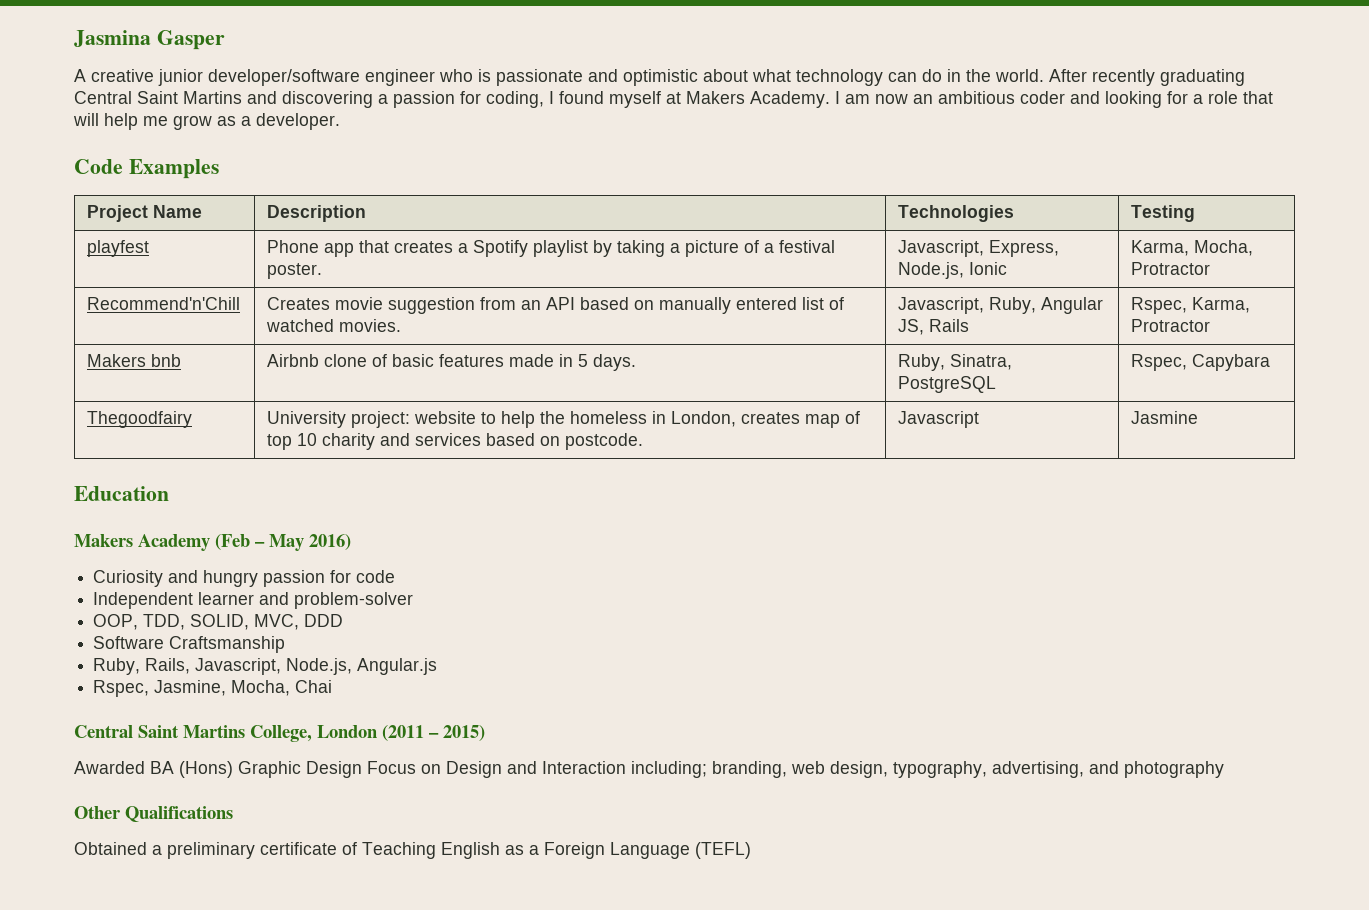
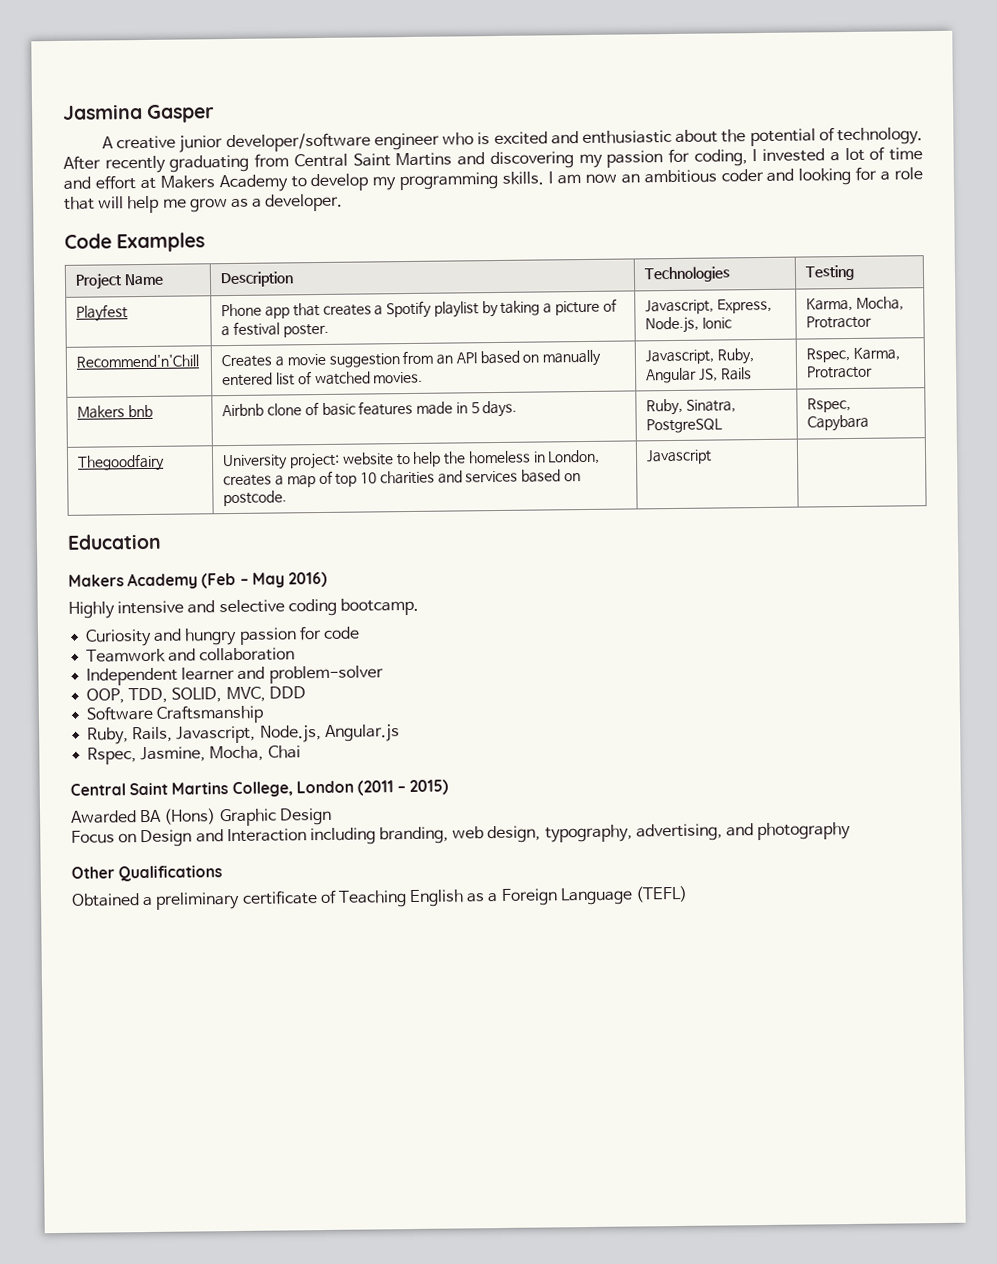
[496,69,1044,86] passionate and optimistic about what technology can do in the world. -> [493,127,923,147] excited and enthusiastic about the potential of technology.
(1245, 77) none -> [254,153,290,168] from
[378,94,388,104] a -> [578,153,603,169] my
[559,91,830,108] found myself at Makers Academy. -> [762,146,923,162] [63,171,545,193] invested a lot of time and effort at Makers Academy to develop my programming skills.
[87,240,150,257] playfest -> [76,304,129,322] Playfest
(331, 303) none -> [274,356,284,367] a
(801, 418) none -> [274,475,284,486] a
[322,433,376,450] charity -> [379,470,435,485] charities
[1131,411,1199,424] Jasmine -> (713, 457) none
(351, 542) none -> [68,597,419,619] // Highly intensive and selective coding bootcamp.
(396, 576) none -> [86,647,296,663] // Teamwork and collaboration
(362, 769) none -> (332, 816) //
[631,761,707,778] including; -> [309,827,376,846] including

